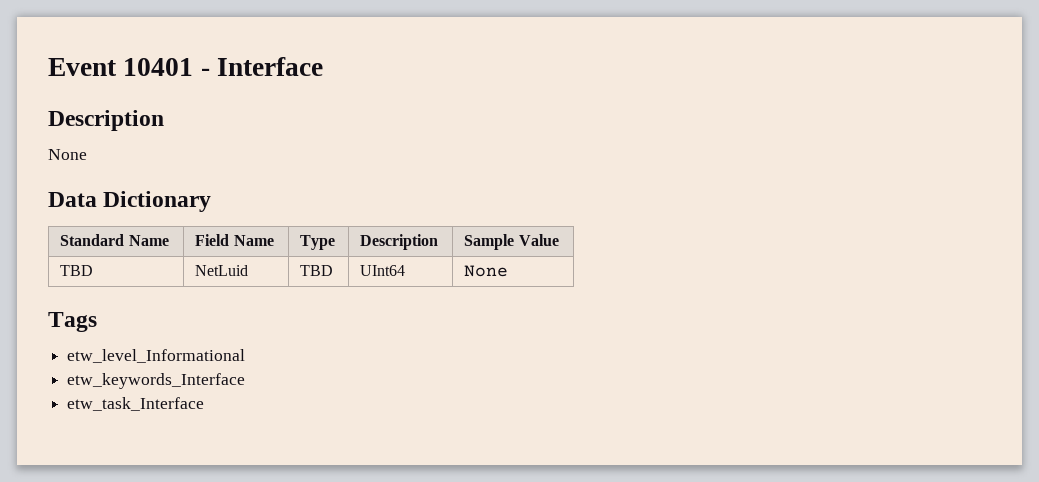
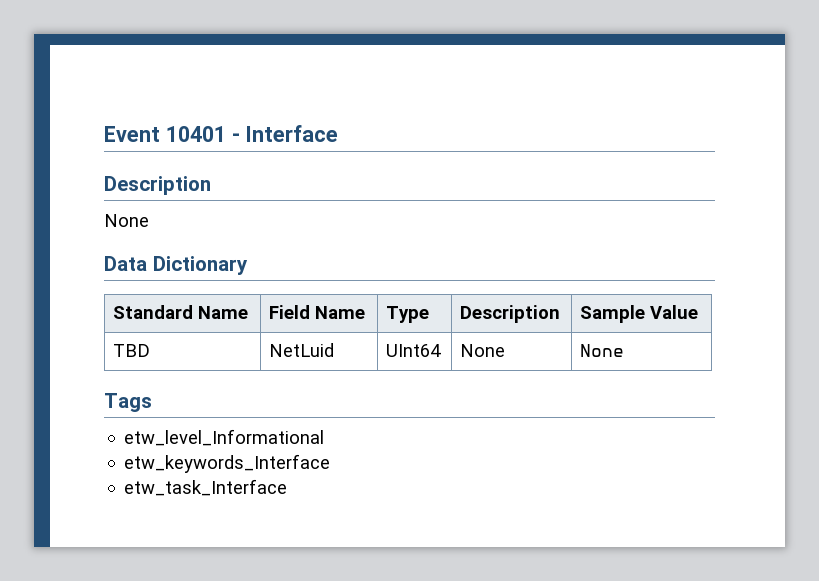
[300,265,334,276] [360,265,406,276] TBD | UInt64 -> [386,344,442,357] [460,344,506,357] UInt64 | None

